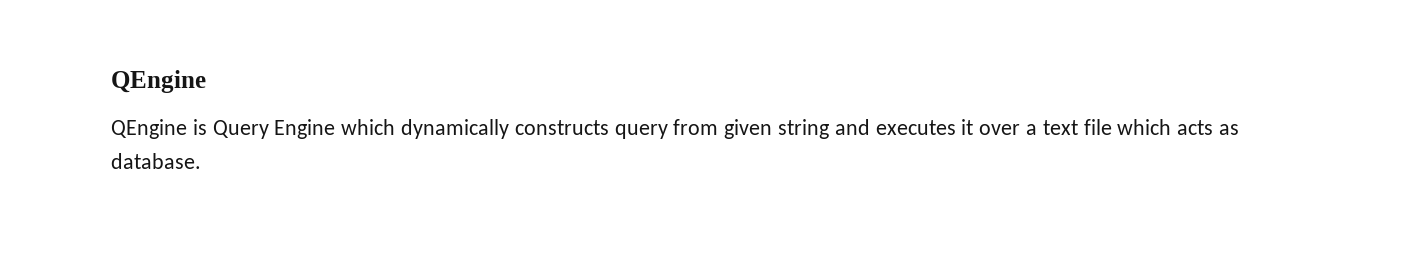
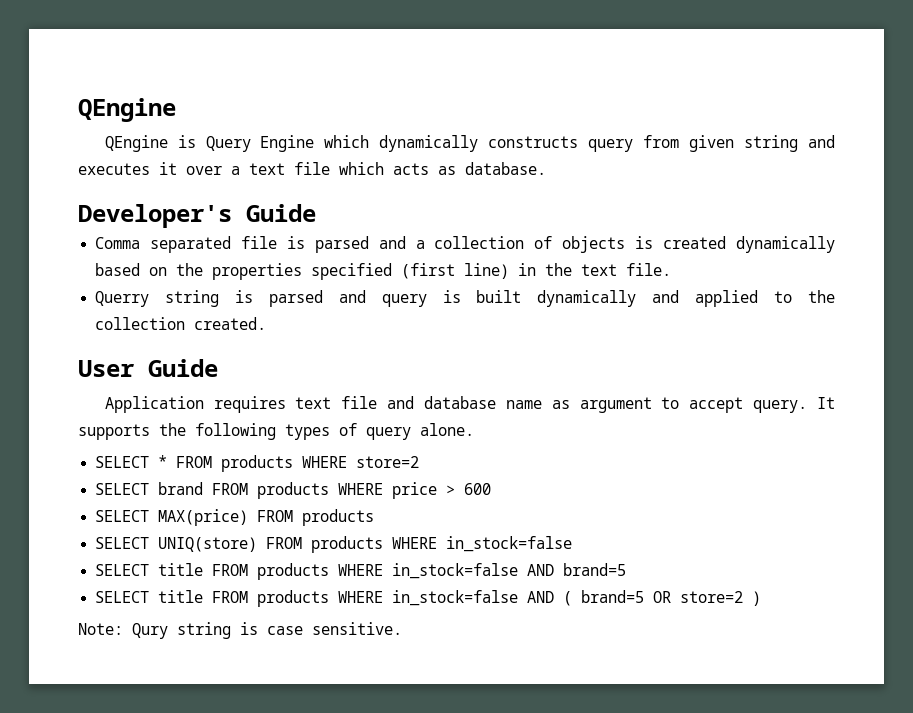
(201, 161) none -> [78,204,316,228] [95,236,836,253] [95,263,672,280] [95,290,836,307] [95,317,267,330] [78,359,218,377] [104,396,835,413] [78,423,474,440] [95,455,420,472] [95,482,492,499] [95,509,375,526] [95,536,573,553] [95,563,627,580] [95,590,762,607] [78,622,402,639] // Developer's Guide // Comma separated file is parsed and a collection of objects is created dynamically based on the properties specified (first line) in the text file. // Querry string is parsed and query is built dynamically and applied to the collection created. // User Guide // Application requires text file and database name as argument to accept query. It supports the following types of query alone. // SELECT * FROM products WHERE store=2 // SELECT brand FROM products WHERE price > 600 // SELECT MAX(price) FROM products // SELECT UNIQ(store) FROM products WHERE in_stock=false // SELECT title FROM products WHERE in_stock=false AND brand=5 // SELECT title FROM products WHERE in_stock=false AND ( brand=5 OR store=2 ) // Note: Qury string is case sensitive.

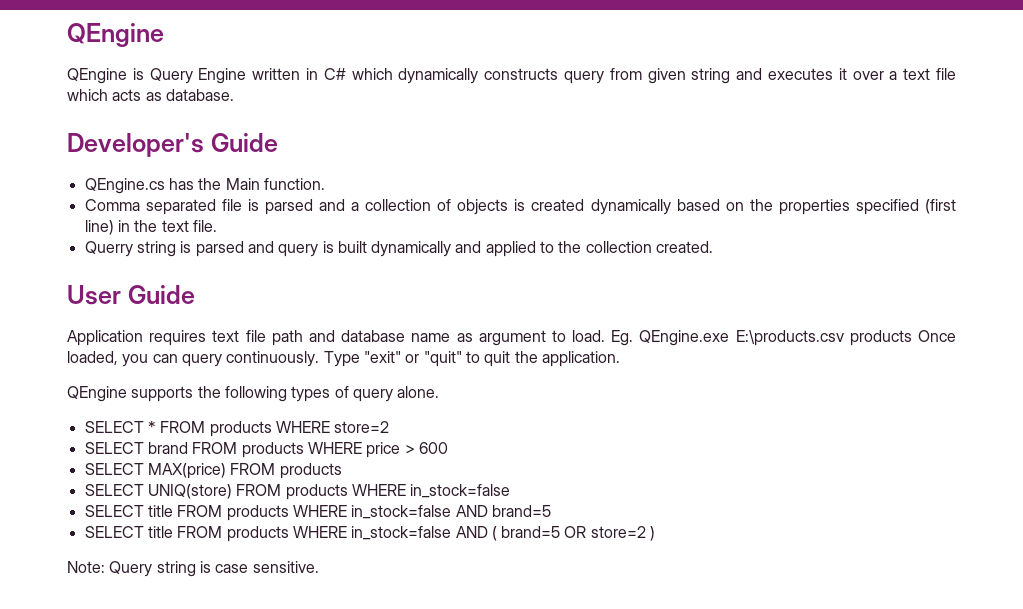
(315, 143) none -> [252,68,346,80] written in C#
(316, 213) none -> [84,178,325,194] // QEngine.cs has the Main function.
(378, 402) none -> [271,330,303,346] path
[689,397,835,413] accept query. It -> [572,330,956,346] [67,351,620,367] [67,386,127,402] load. Eg. QEngine.exe E:\products.csv products Once loaded, you can query continuously. Type "exit" or "quit" to quit the application. // QEngine
[132,623,168,639] Qury -> [109,561,153,577] Query

